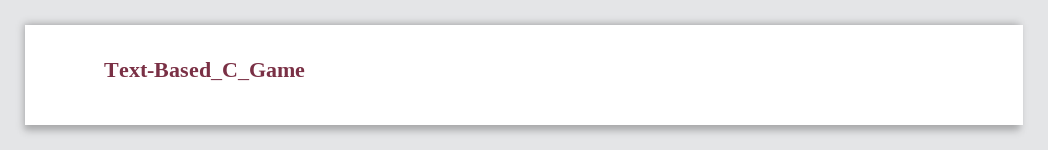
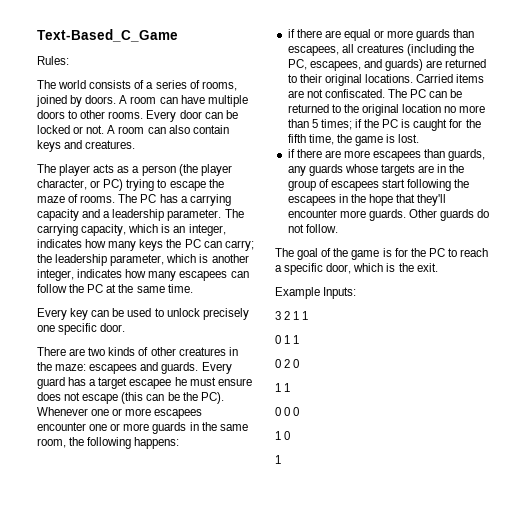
(305, 71) none -> [37,56,69,65] [37,80,237,91] [36,95,248,107] [37,110,238,122] [37,125,229,134] [37,140,136,152] [37,164,232,176] [37,179,224,191] [37,194,231,206] [37,209,244,221] [37,224,226,236] [37,239,254,251] [37,254,249,266] [37,269,249,281] [37,284,193,293] [37,308,249,320] [37,323,126,335] [37,347,238,356] [37,362,232,374] [37,377,252,389] [37,392,224,404] [37,407,203,419] [37,422,248,434] [37,437,180,449] [287,29,475,41] [287,44,475,56] [287,59,487,71] [287,74,485,86] [287,89,463,98] [287,104,486,116] [287,119,481,131] [287,134,420,146] [287,149,486,161] [287,164,465,176] [287,179,470,191] [287,194,447,206] [287,209,490,221] [287,224,338,233] [275,248,489,260] [275,263,438,275] [275,287,357,299] [275,311,309,320] [275,335,300,344] [275,359,300,368] [275,383,291,392] [275,407,300,416] [275,431,291,440] [275,455,281,464] // Rules: // The world consists of a series of rooms, joined by doors. A room can have multiple doors to other rooms. Every door can be locked or not. A room can also contain keys and creatures. // The player acts as a person (the player character, or PC) trying to escape the maze of rooms. The PC has a carrying capacity and a leadership parameter. The carrying capacity, which is an integer, indicates how many keys the PC can carry; the leadership parameter, which is another integer, indicates how many escapees can follow the PC at the same time. // Every key can be used to unlock precisely one specific door. // There are two kinds of other creatures in the maze: escapees and guards. Every guard has a target escapee he must ensure does not escape (this can be the PC). Whenever one or more escapees encounter one or more guards in the same room, the following happens: // if there are equal or more guards than escapees, all creatures (including the PC, escapees, and guards) are returned to their original locations. Carried items are not confiscated. The PC can be returned to the original location no more than 5 times; if the PC is caught for the fifth time, the game is lost. // if there are more escapees than guards, any guards whose targets are in the group of escapees start following the escapees in the hope that they'll encounter more guards. Other guards do not follow. // The goal of the game is for the PC to reach a specific door, which is the exit. // Example Inputs: // 3 2 1 1 // 0 1 1 // 0 2 0 // 1 1 // 0 0 0 // 1 0 // 1

